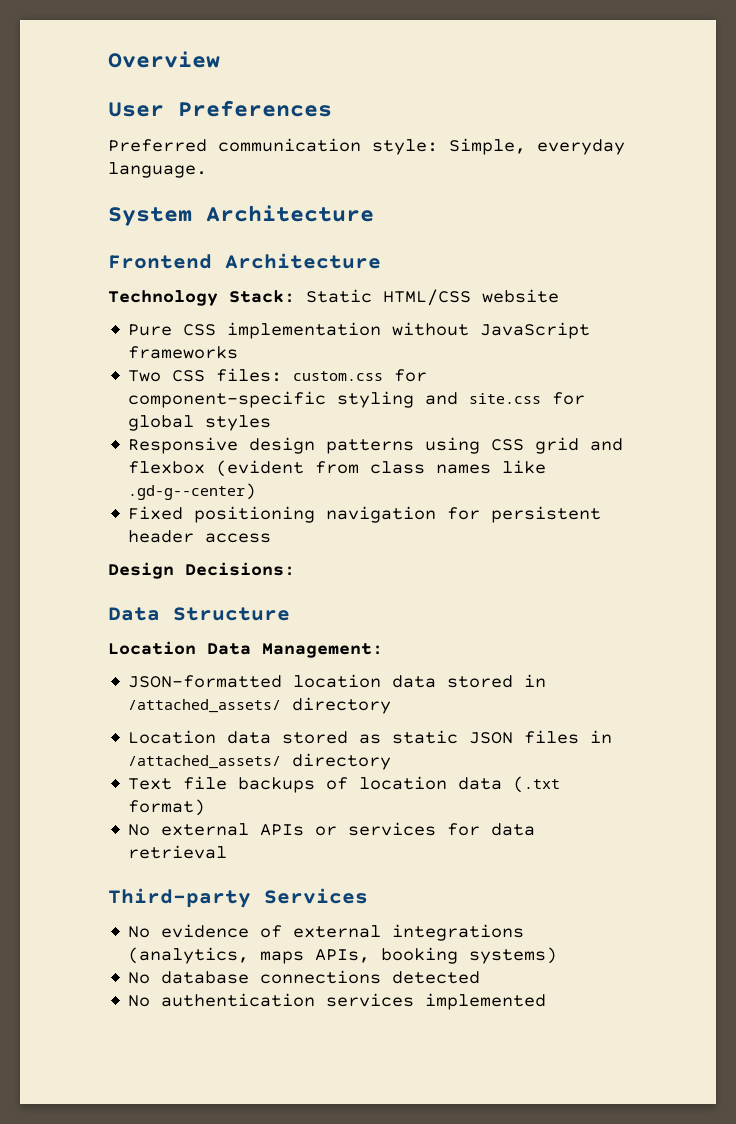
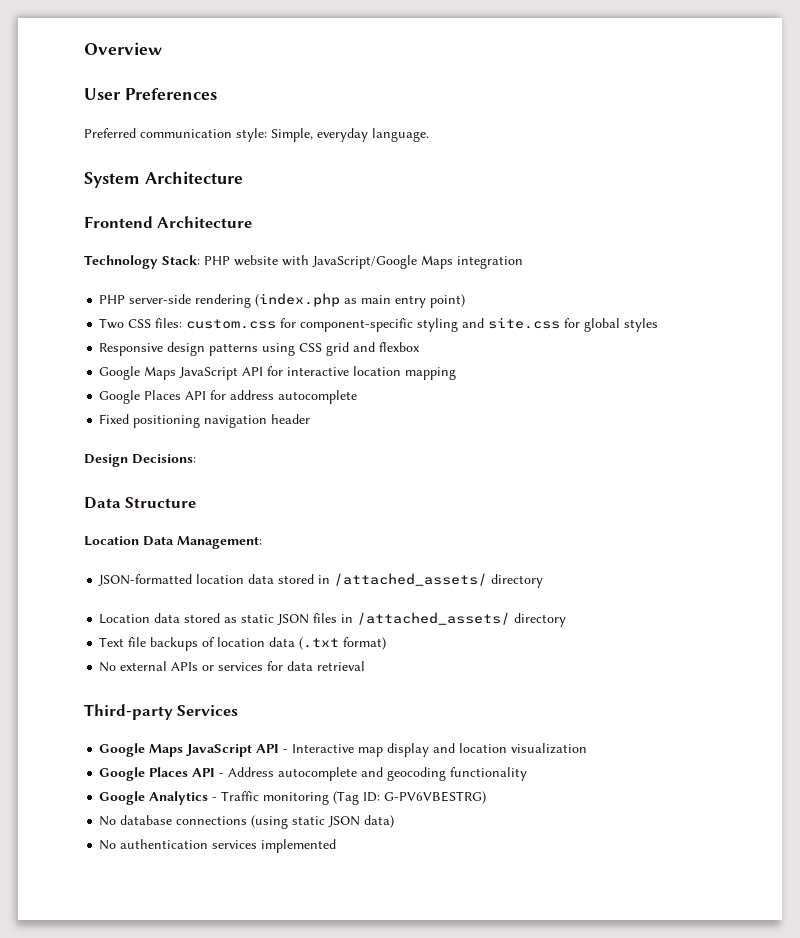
[306,289,471,306] Static HTML/CSS -> [204,256,230,265] PHP
[128,322,591,339] [128,346,239,359] // Pure CSS implementation without JavaScript frameworks -> [282,255,523,269] [99,293,466,308] with JavaScript/Google Maps integration // PHP server-side rendering (index.php as main entry point)
[216,460,547,477] [128,483,257,500] (evident from class names like .gd-g--center) -> [99,366,457,380] [99,390,358,404] // Google Maps JavaScript API for interactive location mapping // Google Places API for address autocomplete
[447,506,602,523] for persistent -> (268, 421) none
[205,533,272,543] access -> (311, 419) none
[128,924,525,941] [128,947,558,964] No evidence of external integrations (analytics, maps APIs, booking systems) -> [99,743,588,757] [99,767,528,781] [99,791,487,805] Google Maps JavaScript API - Interactive map display and location visualization // Google Places API - Address autocomplete and geocoding functionality // Google Analytics - Traffic monitoring (Tag ID: G-PV6VBESTRG)
[392,971,481,984] detected -> [251,815,395,829] (using static JSON data)

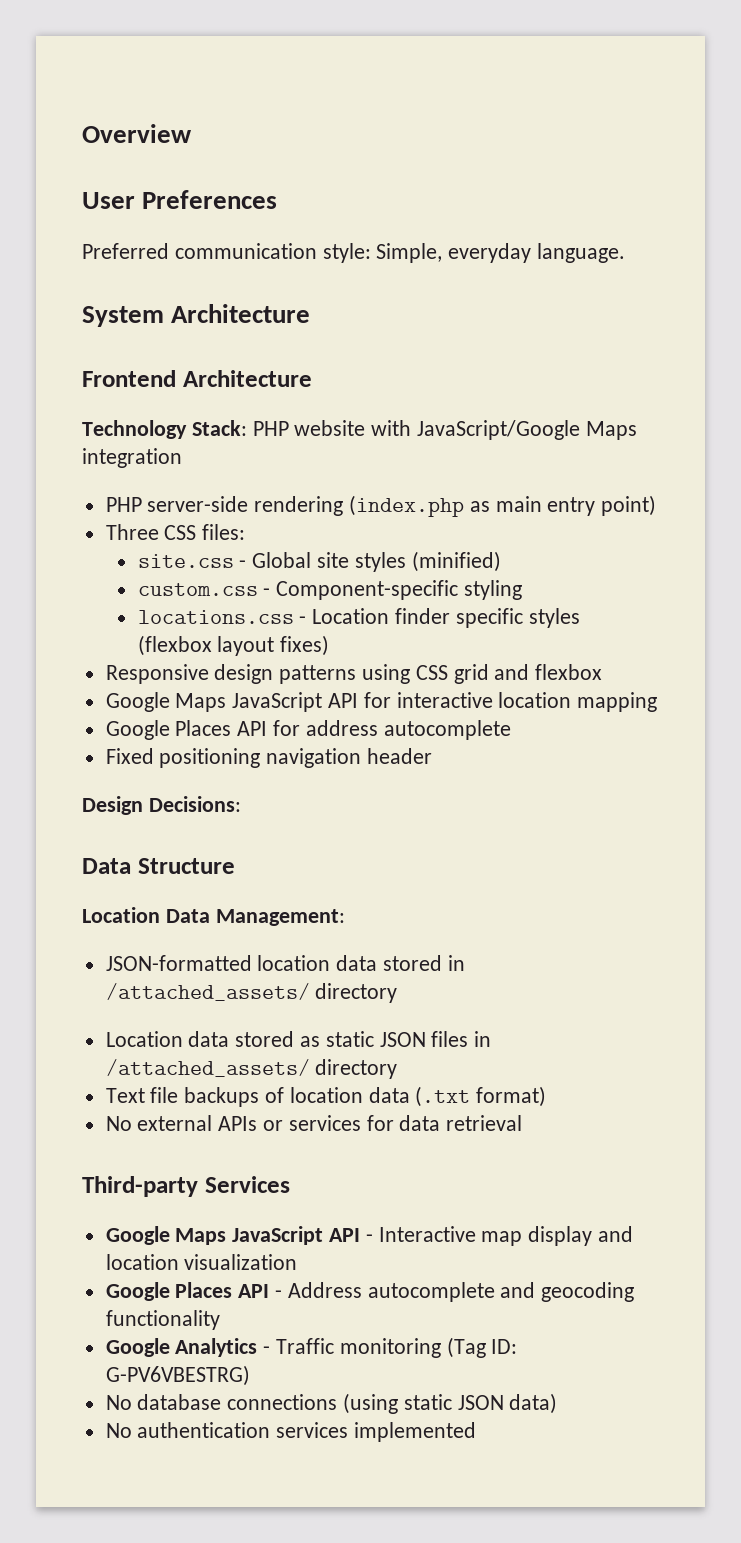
[99,318,125,329] Two -> [105,524,159,540] Three
[186,317,659,332] custom.css for component-specific styling and site.css for global styles -> [137,551,501,572] [137,580,522,600] [137,608,580,628] [137,635,330,656] // site.css - Global site styles (minified) // custom.css - Component-specific styling // locations.css - Location finder specific styles (flexbox layout fixes)

